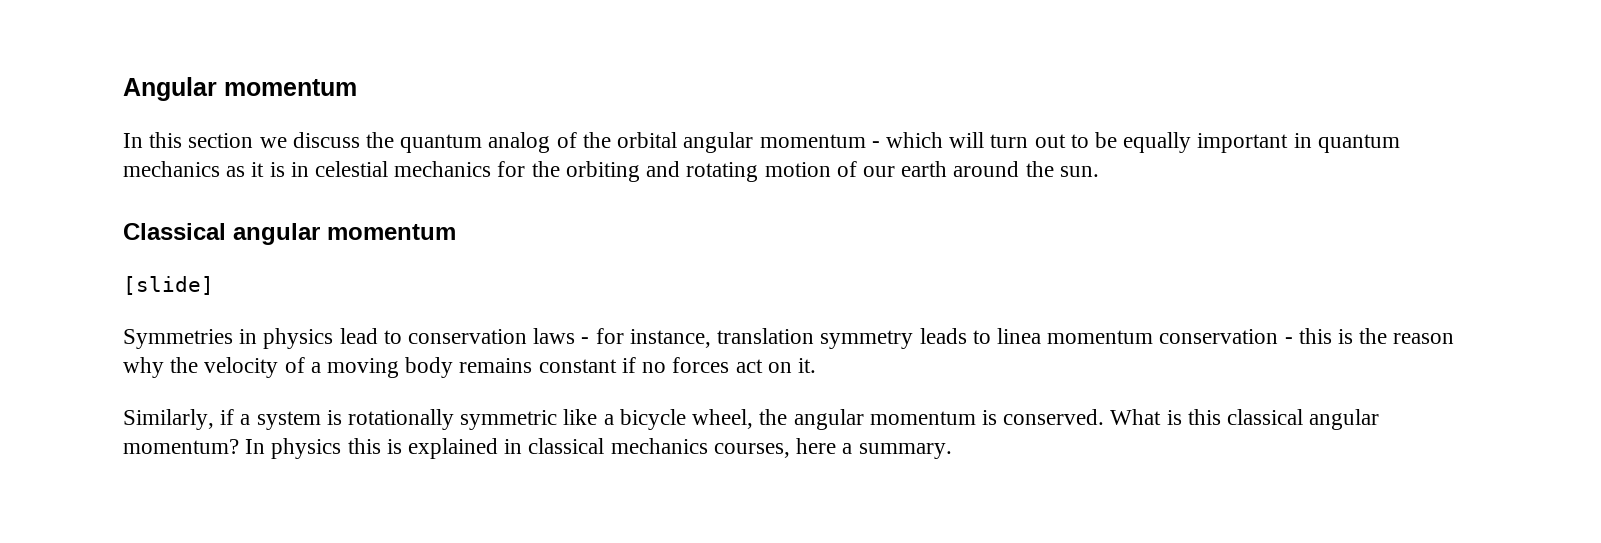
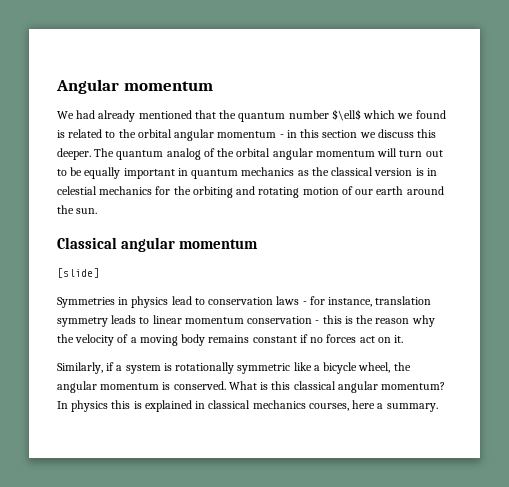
[123,133,143,148] In -> [57,109,446,122] [57,129,297,141] We had already mentioned that the quantum number $\ell$ which we found is related to the orbital angular momentum - in
[366,132,395,148] the -> [417,129,437,138] [57,148,115,160] this deeper. The
[871,132,943,148] - which -> (375, 153) none
[251,162,265,177] it -> [311,167,413,176] the classical version
[996,328,1041,344] linea -> [152,315,182,324] linear

